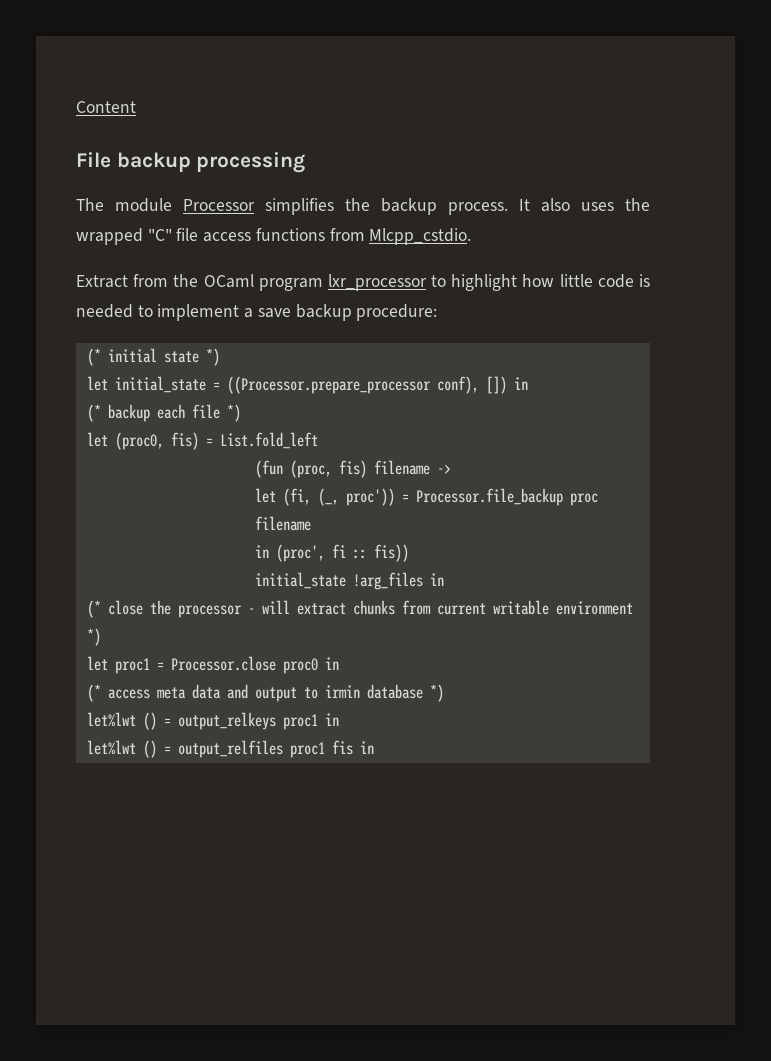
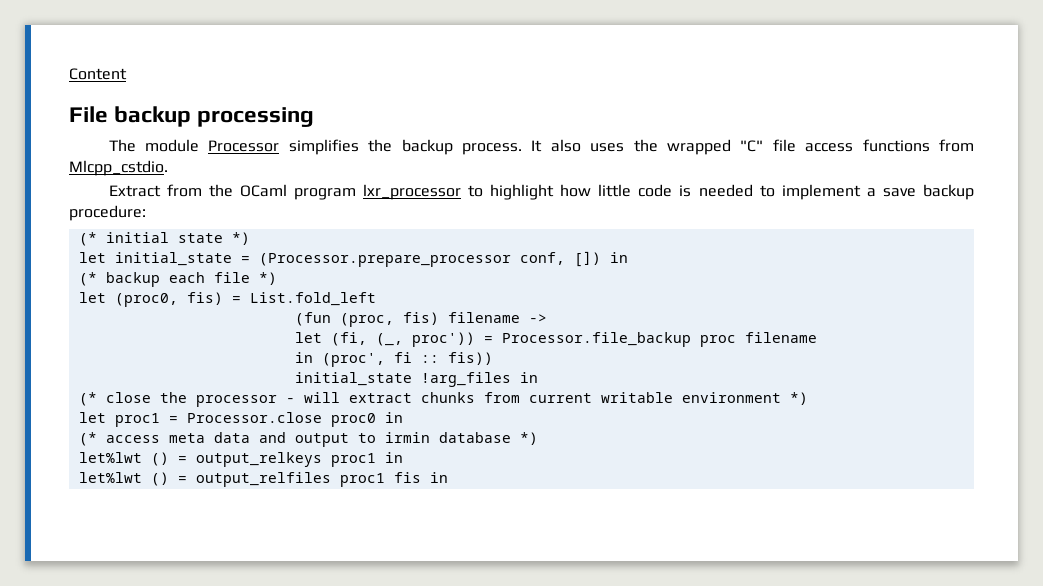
[226,376,479,394] ((Processor.prepare_processor conf), -> [258,252,565,267] (Processor.prepare_processor conf,

